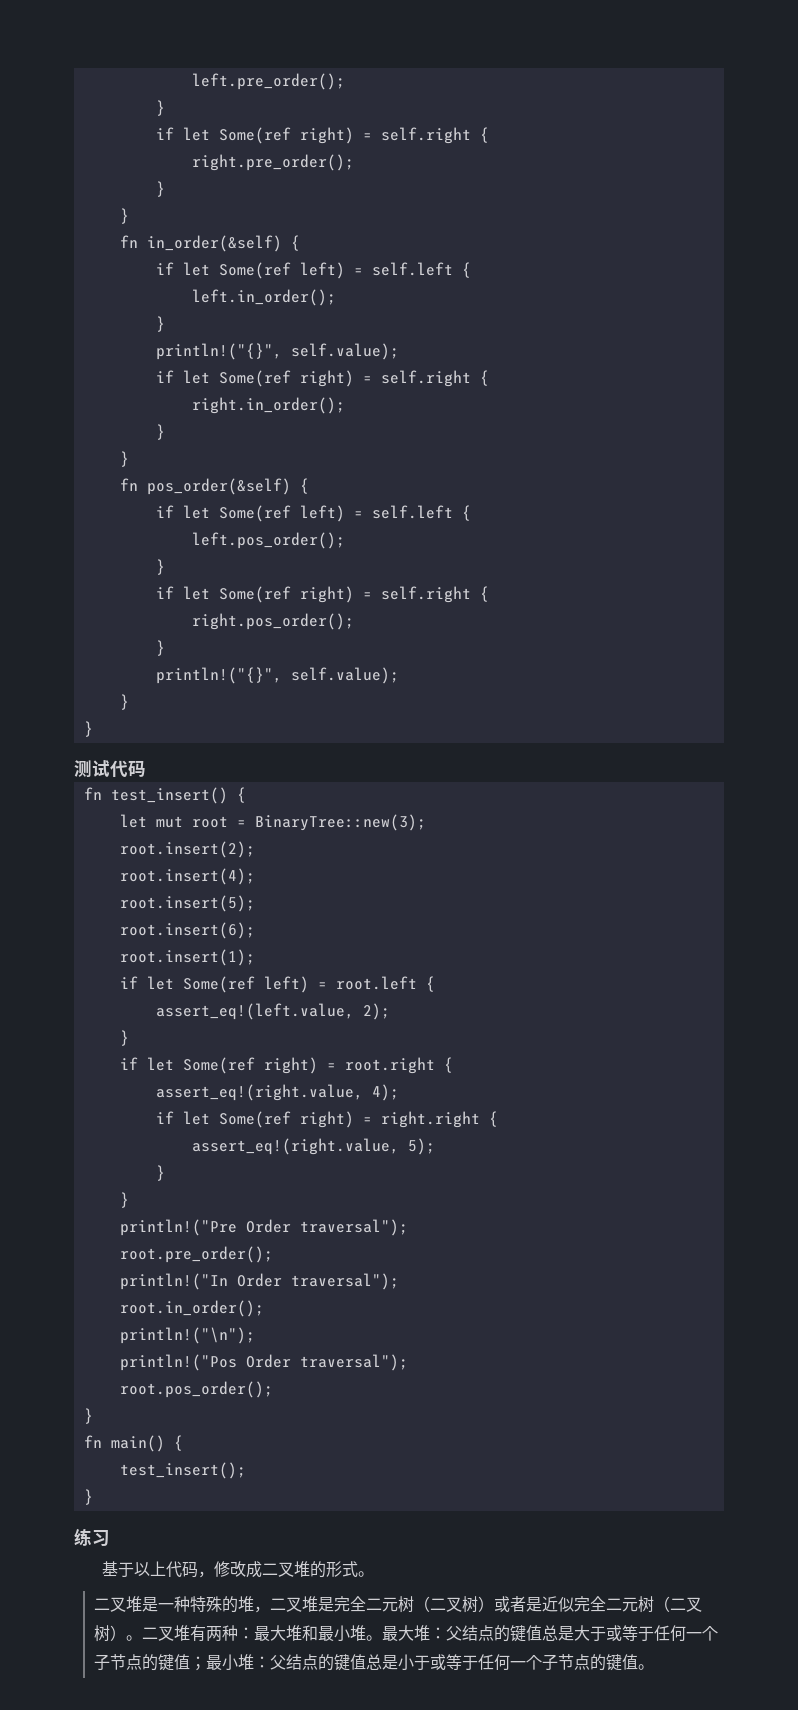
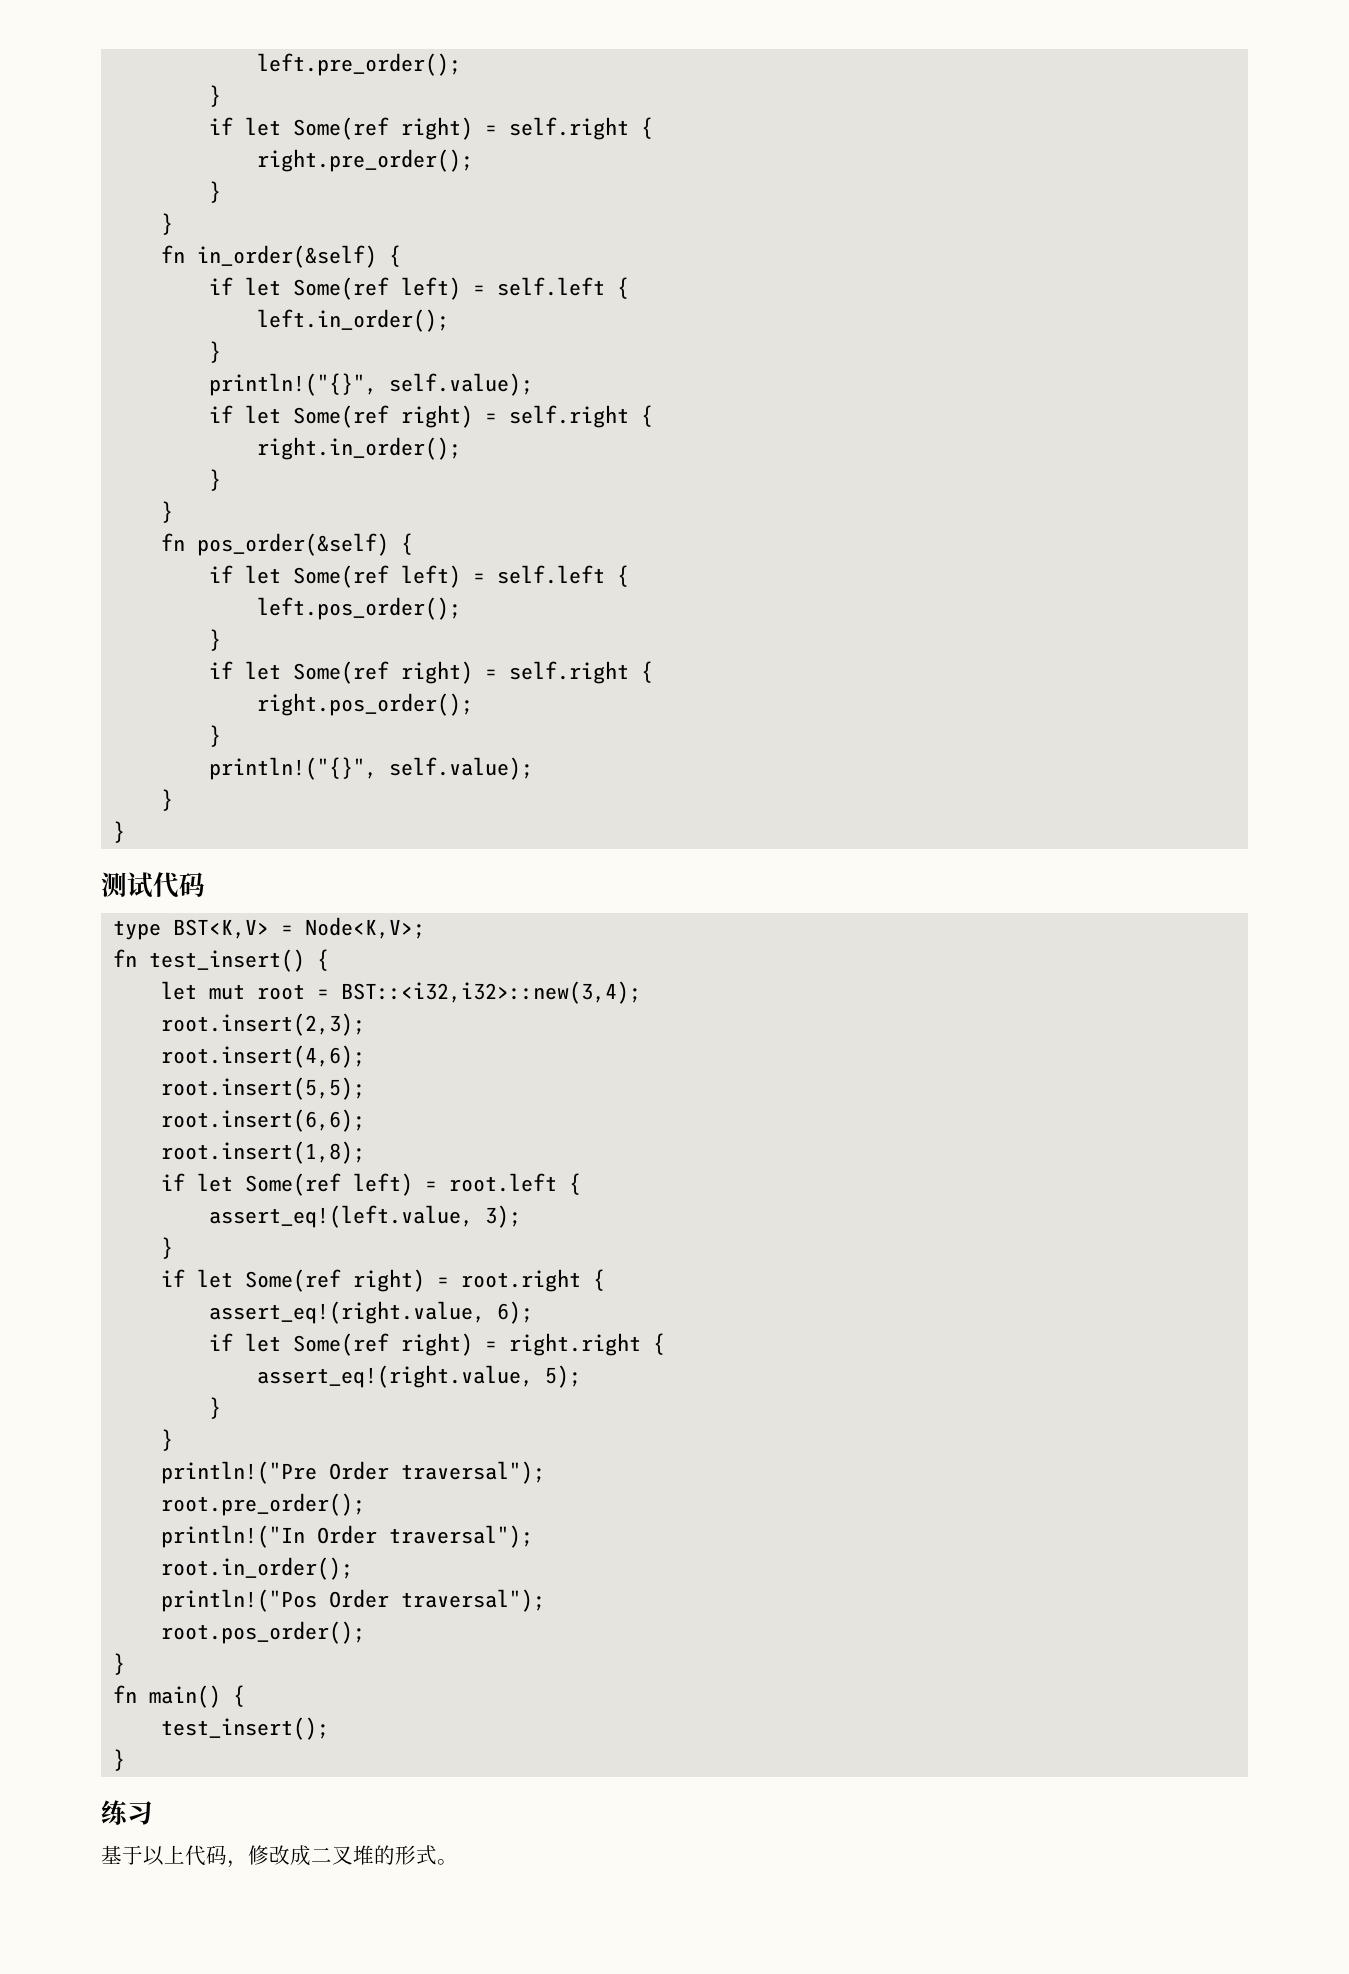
(146, 768) none -> [113,917,426,940] // type BST<K,V> = Node<K,V>;
[254,814,426,831] [119,841,255,858] [119,868,255,885] [119,895,255,912] [119,922,255,939] [119,949,255,966] BinaryTree::new(3); // root.insert(2); // root.insert(4); // root.insert(5); // root.insert(6); // root.insert(1); -> [341,981,642,1004] [161,1013,366,1036] [161,1045,366,1068] [161,1077,366,1100] [161,1109,366,1132] [161,1141,366,1164] BST::<i32,i32>::new(3,4); // root.insert(2,3); // root.insert(4,6); // root.insert(5,5); // root.insert(6,6); // root.insert(1,8);
[362,1003,390,1020] 2); -> [485,1205,522,1228] 3);
[371,1084,399,1101] 4); -> [497,1301,534,1324] 6);
[119,1327,255,1344] // println!("\n"); -> (354, 1568) none
[93,1596,702,1613] [93,1625,718,1642] [93,1654,654,1671] // 二叉堆是一种特殊的堆，二叉堆是完全二元树（二叉树）或者是近似完全二元树（二叉树）。二叉堆有两种：最大堆和最小堆。最大堆：父结点的键值总是大于或等于任何一个子节点的键值；最小堆：父结点的键值总是小于或等于任何一个子节点的键值。 -> (458, 1862) none

